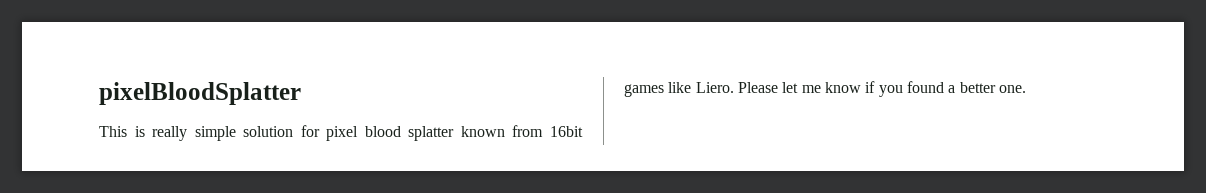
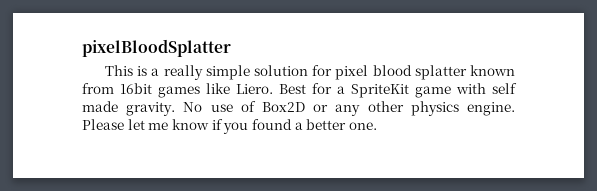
(145, 131) none -> [151,68,160,76] a
(734, 87) none -> [279,83,517,98] [82,101,515,116] Best for a SpriteKit game with self made gravity. No use of Box2D or any other physics engine.

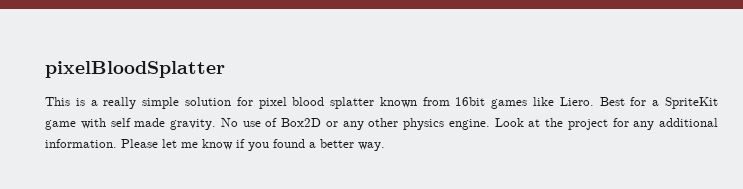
(515, 109) none -> [494,118,718,130] [45,139,117,148] Look at the project for any additional information.
[348,122,377,130] one. -> [358,142,385,151] way.

